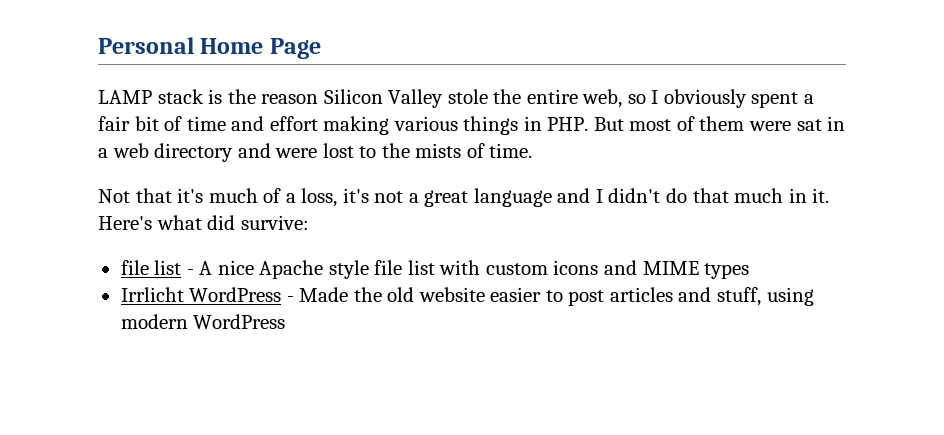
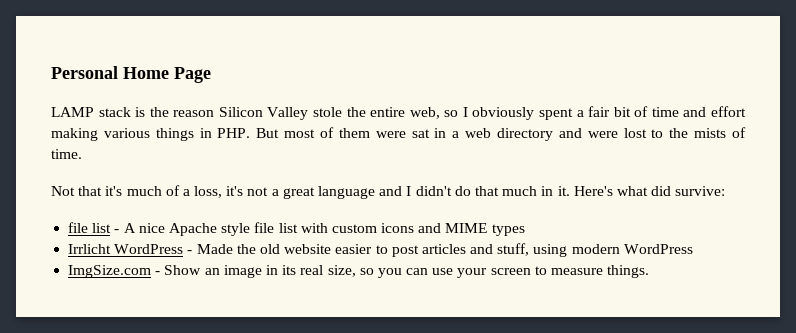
(286, 321) none -> [68,265,650,278] // ImgSize.com - Show an image in its real size, so you can use your screen to measure things.

